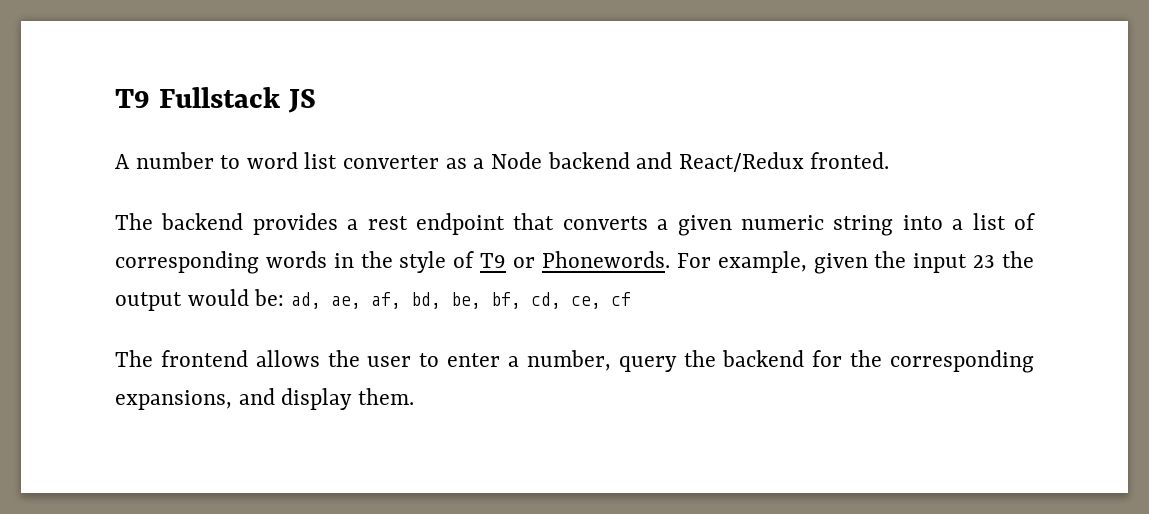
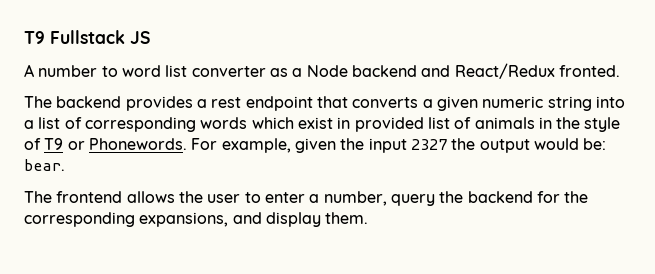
(327, 259) none -> [251,117,535,132] which exist in provided list of animals
[973,255,996,268] 23 -> [410,139,447,150] 2327
[290,292,631,309] ad, ae, af, bd, be, bf, cd, ce, cf -> [24,159,65,171] bear.

